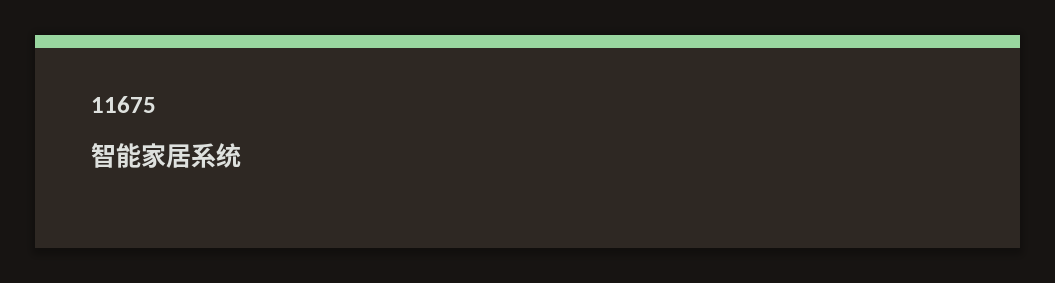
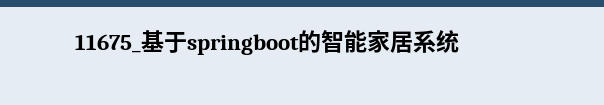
[91,96,156,113] 11675 // -> [75,30,321,55] 11675_基于springboot的

